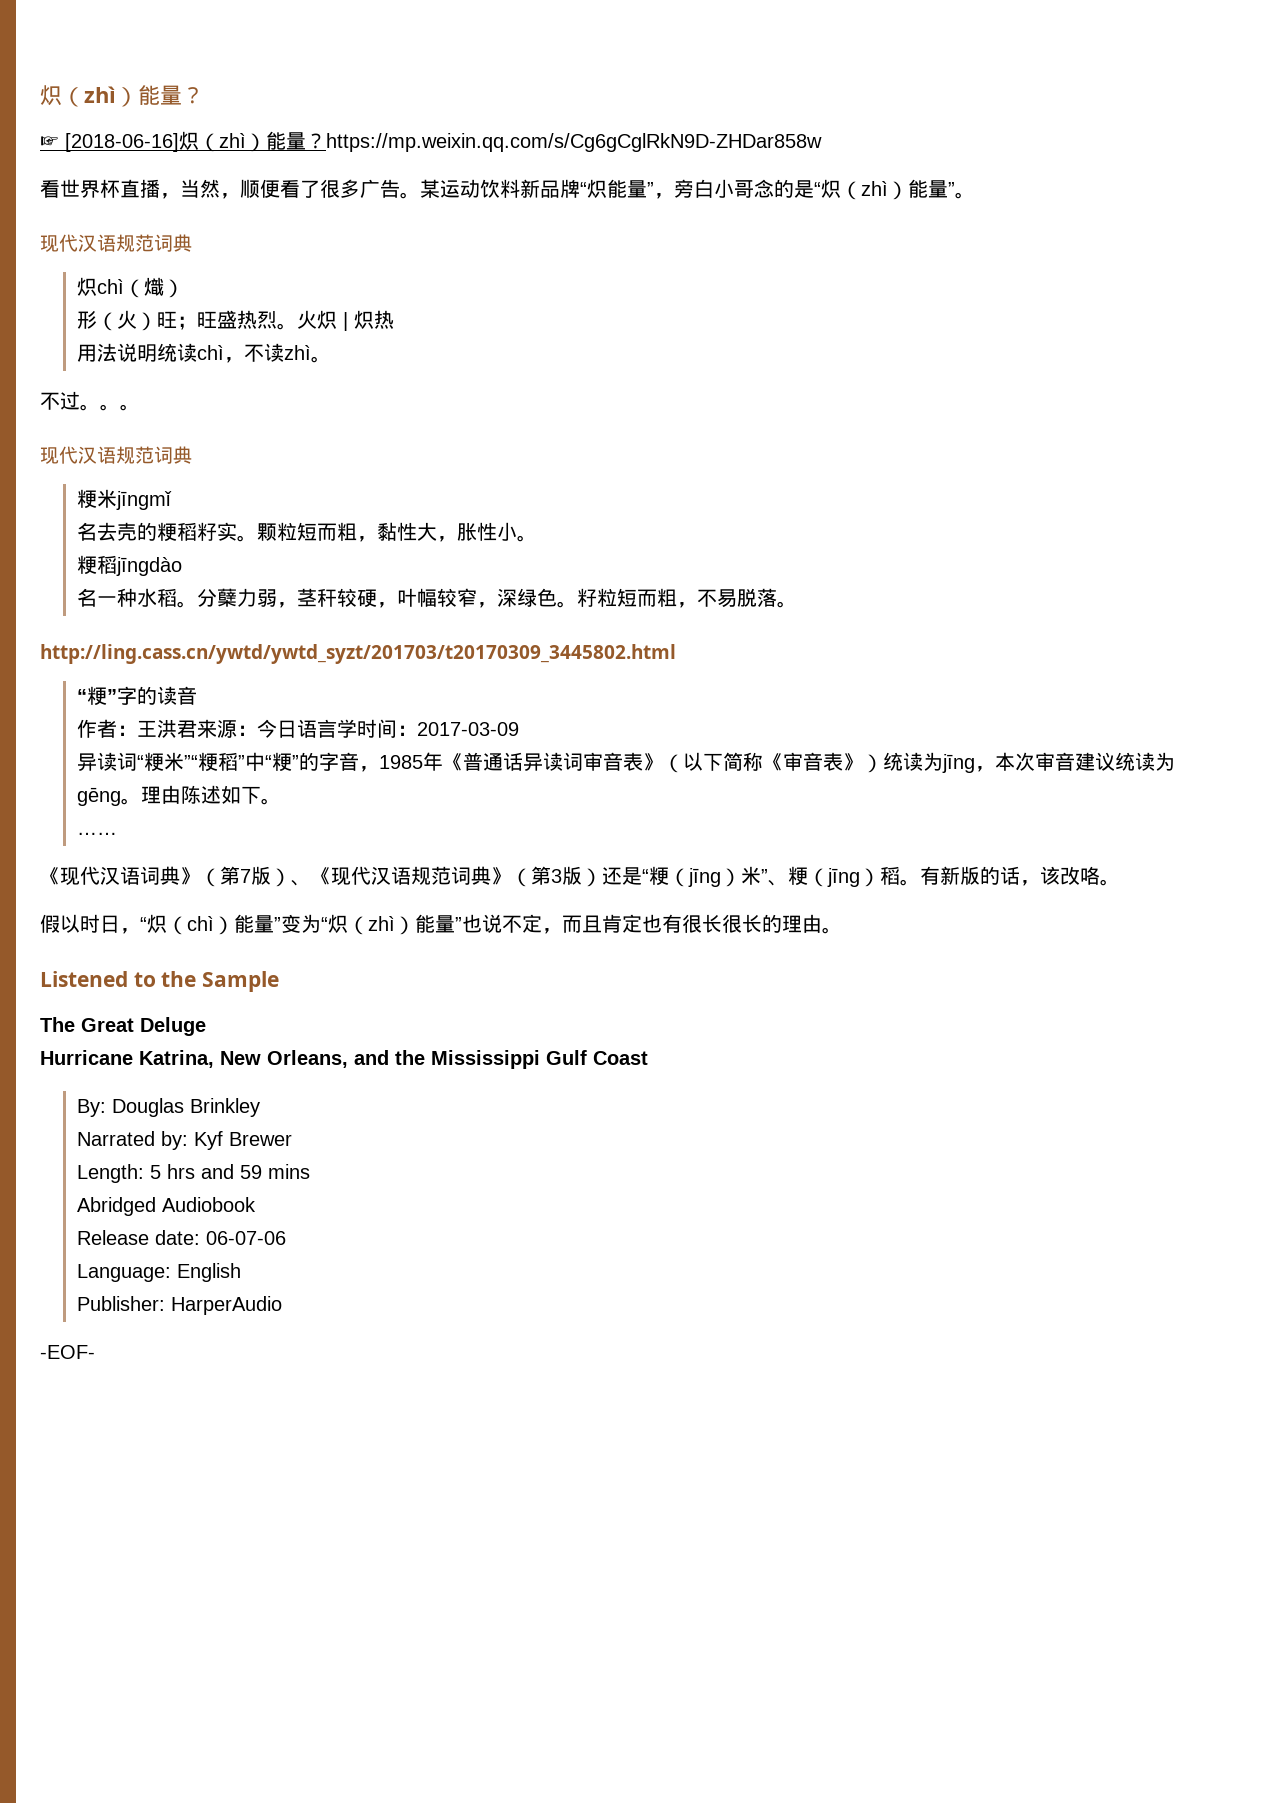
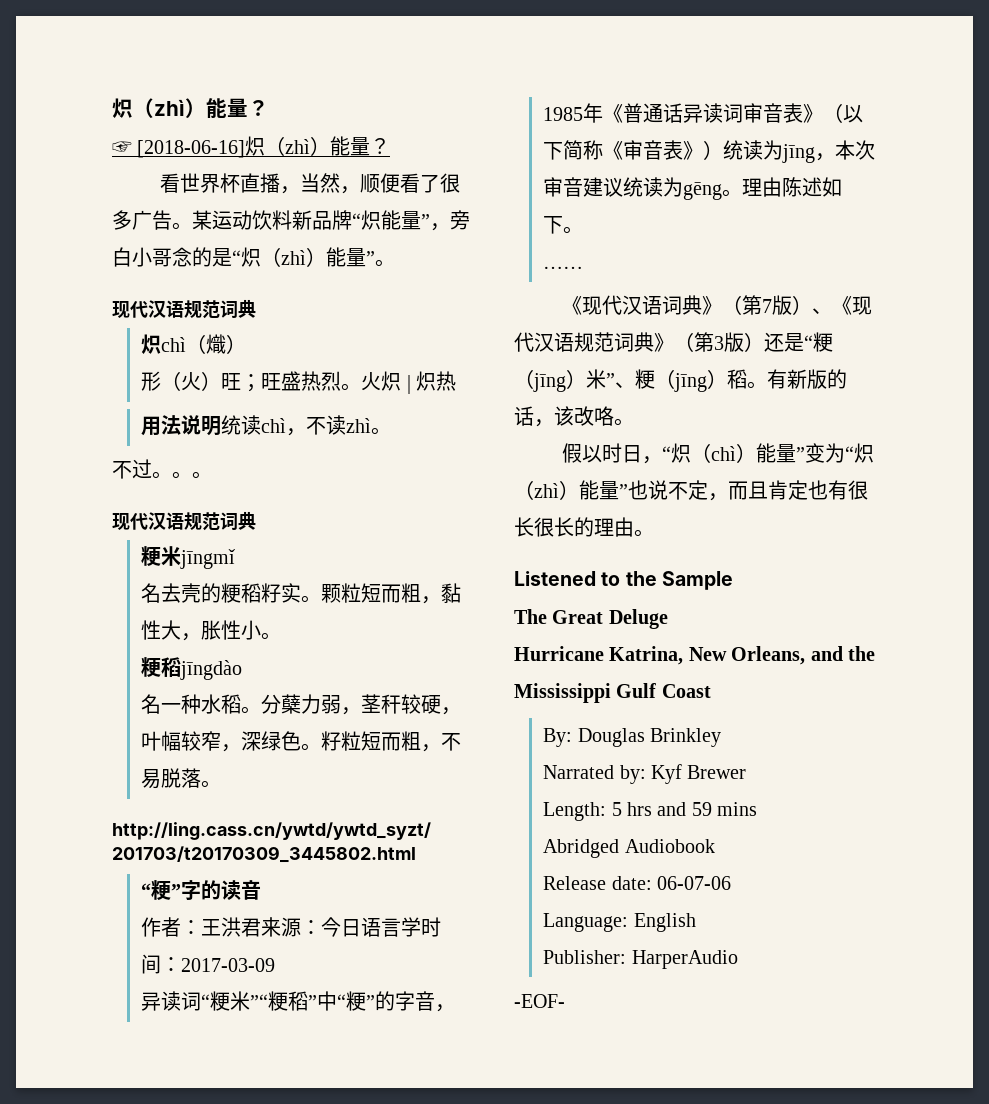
[326,133,822,152] https://mp.weixin.qq.com/s/Cg6gCglRkN9D-ZHDar858w -> (391, 146) none

